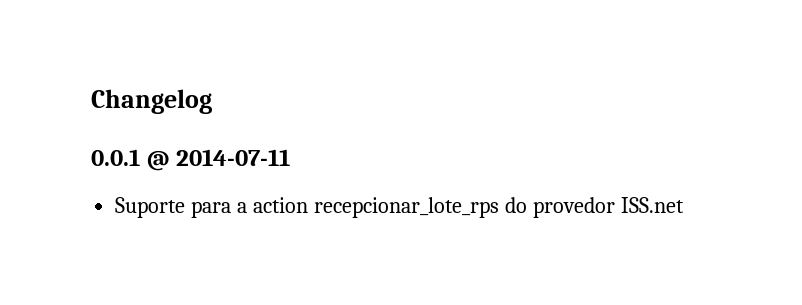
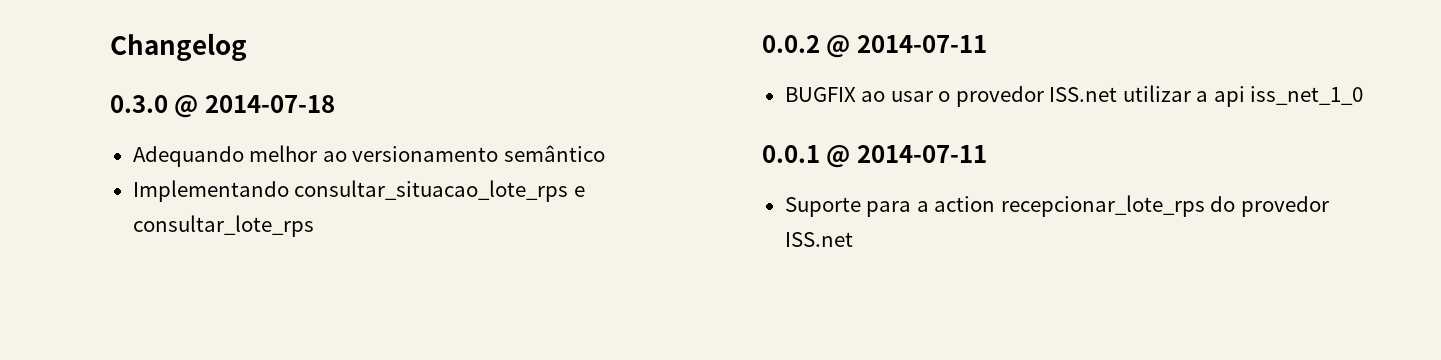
(212, 101) none -> [110,95,335,118] [132,145,605,167] [132,180,585,202] [132,215,314,237] [762,35,987,58] [784,85,1364,107] // 0.3.0 @ 2014-07-18 // Adequando melhor ao versionamento semântico // Implementando consultar_situacao_lote_rps e consultar_lote_rps // 0.0.2 @ 2014-07-11 // BUGFIX ao usar o provedor ISS.net utilizar a api iss_net_1_0

